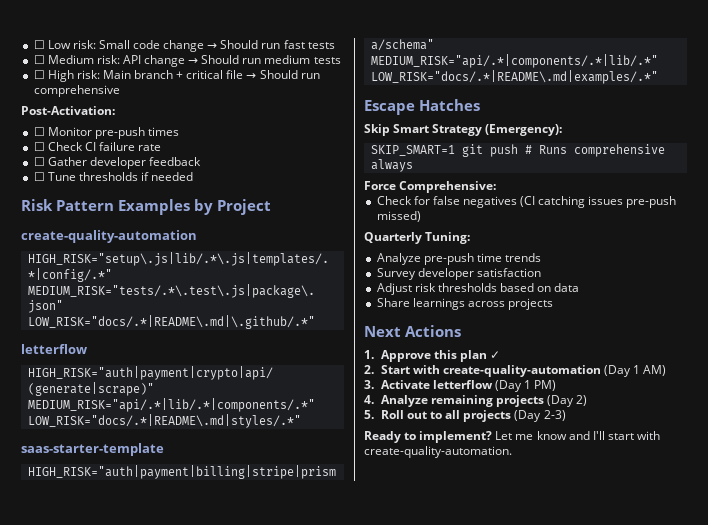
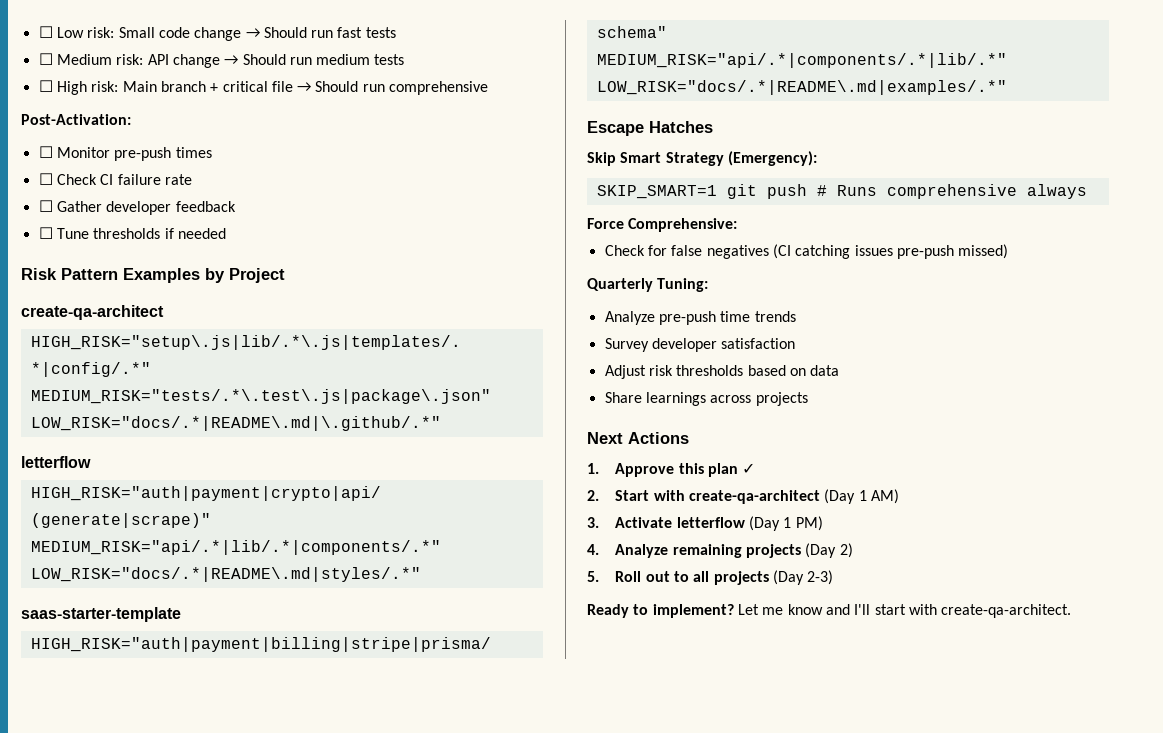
[21,230,197,243] create-quality-automation -> [21,305,164,320] create-qa-architect
[443,365,602,377] create-quality-automation -> [689,490,821,504] create-qa-architect
[364,446,512,458] create-quality-automation. -> [941,604,1072,618] create-qa-architect.

